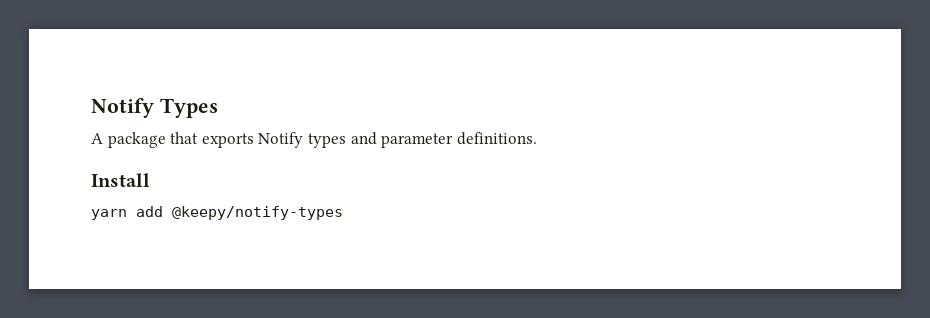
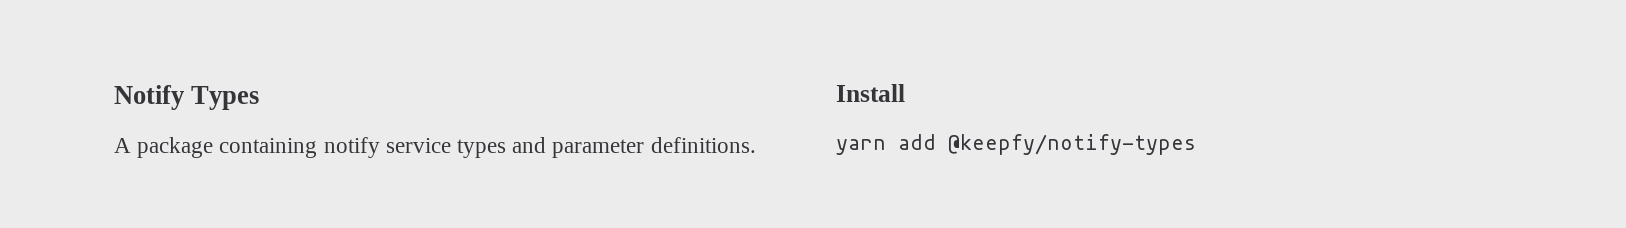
[170,132,304,148] that exports Notify -> [219,137,451,158] containing notify service
[172,206,343,220] @keepy/notify-types -> [948,134,1196,155] @keepfy/notify-types

